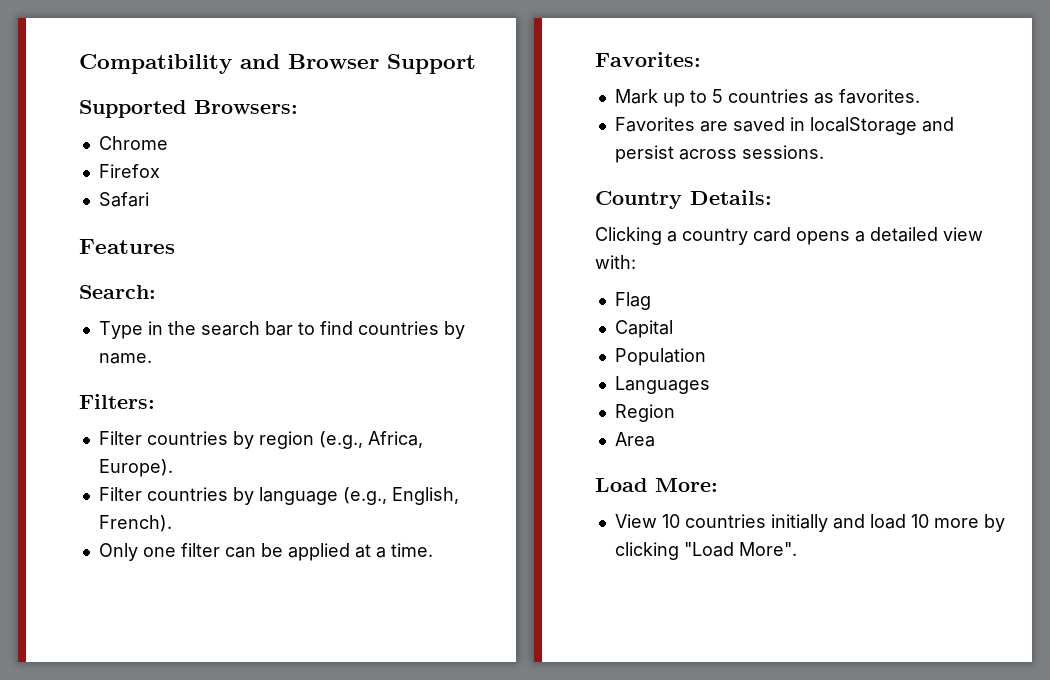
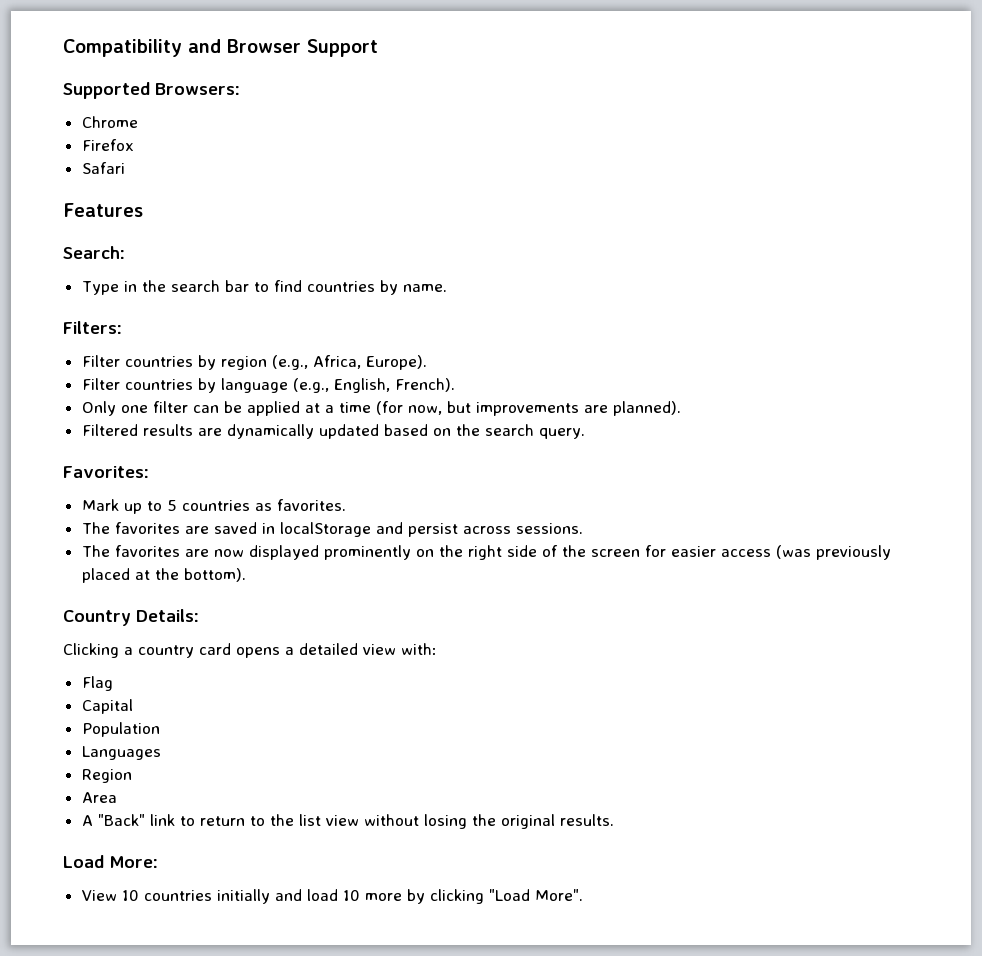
[390,543,433,557] time. -> [338,401,681,416] [81,424,585,439] time (for now, but improvements are planned). // Filtered results are dynamically updated based on the search query.
[614,117,695,132] Favorites -> [81,522,180,534] The favorites
(824, 152) none -> [81,545,891,560] [81,568,246,583] // The favorites are now displayed prominently on the right side of the screen for easier access (was previously placed at the bottom).
(655, 439) none -> [81,814,614,829] // A "Back" link to return to the list view without losing the original results.

